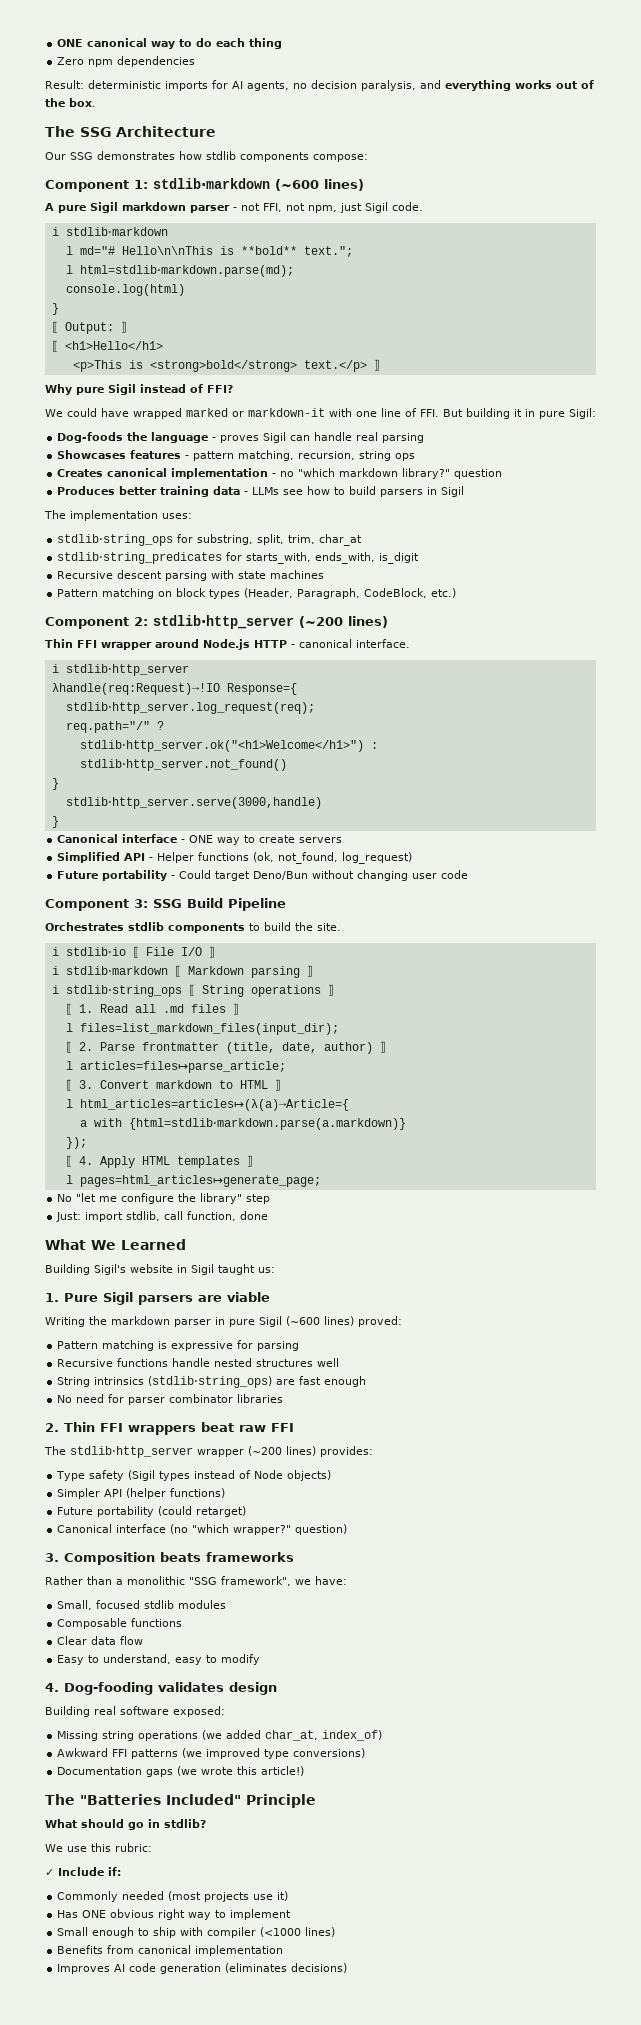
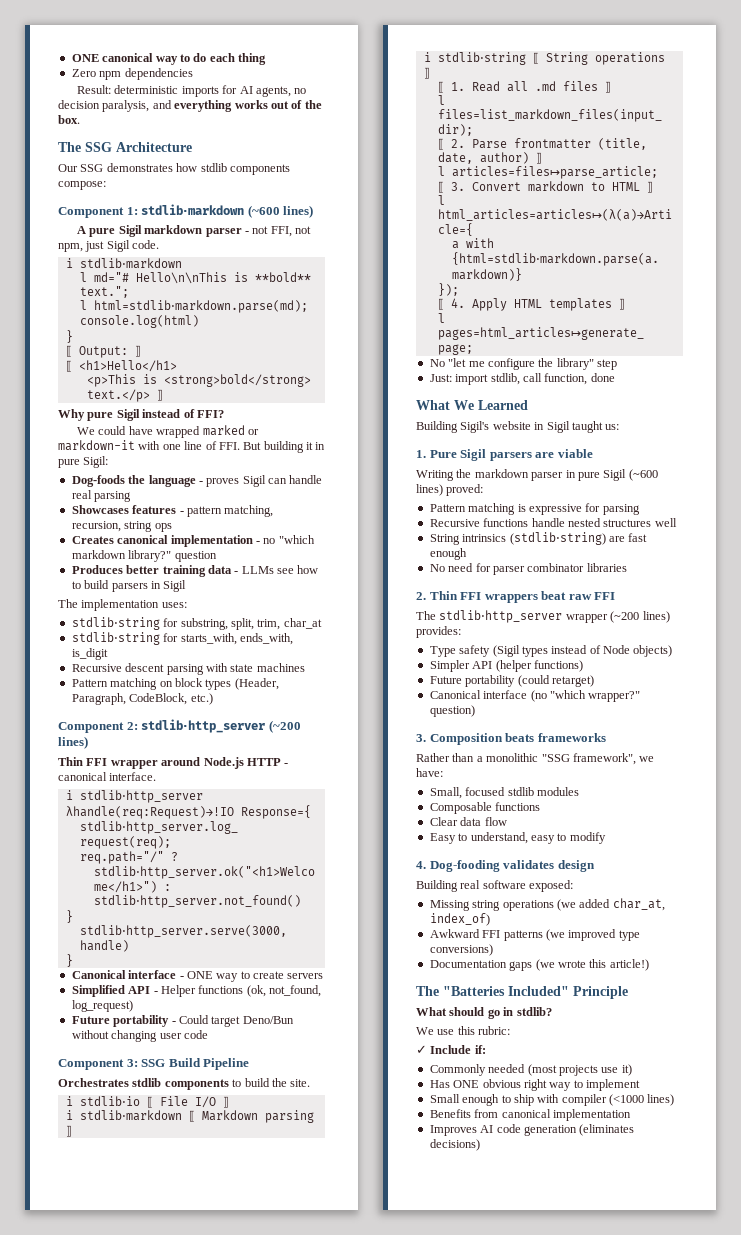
[57,534,174,546] stdlib⋅string_ops -> [71,617,160,630] stdlib⋅string
[57,552,223,564] stdlib⋅string_predicates -> [71,632,160,645] stdlib⋅string
[65,985,182,997] stdlib⋅string_ops -> [437,52,526,65] stdlib⋅string
[148,1376,273,1388] (stdlib⋅string_ops) -> [509,532,606,545] (stdlib⋅string)

